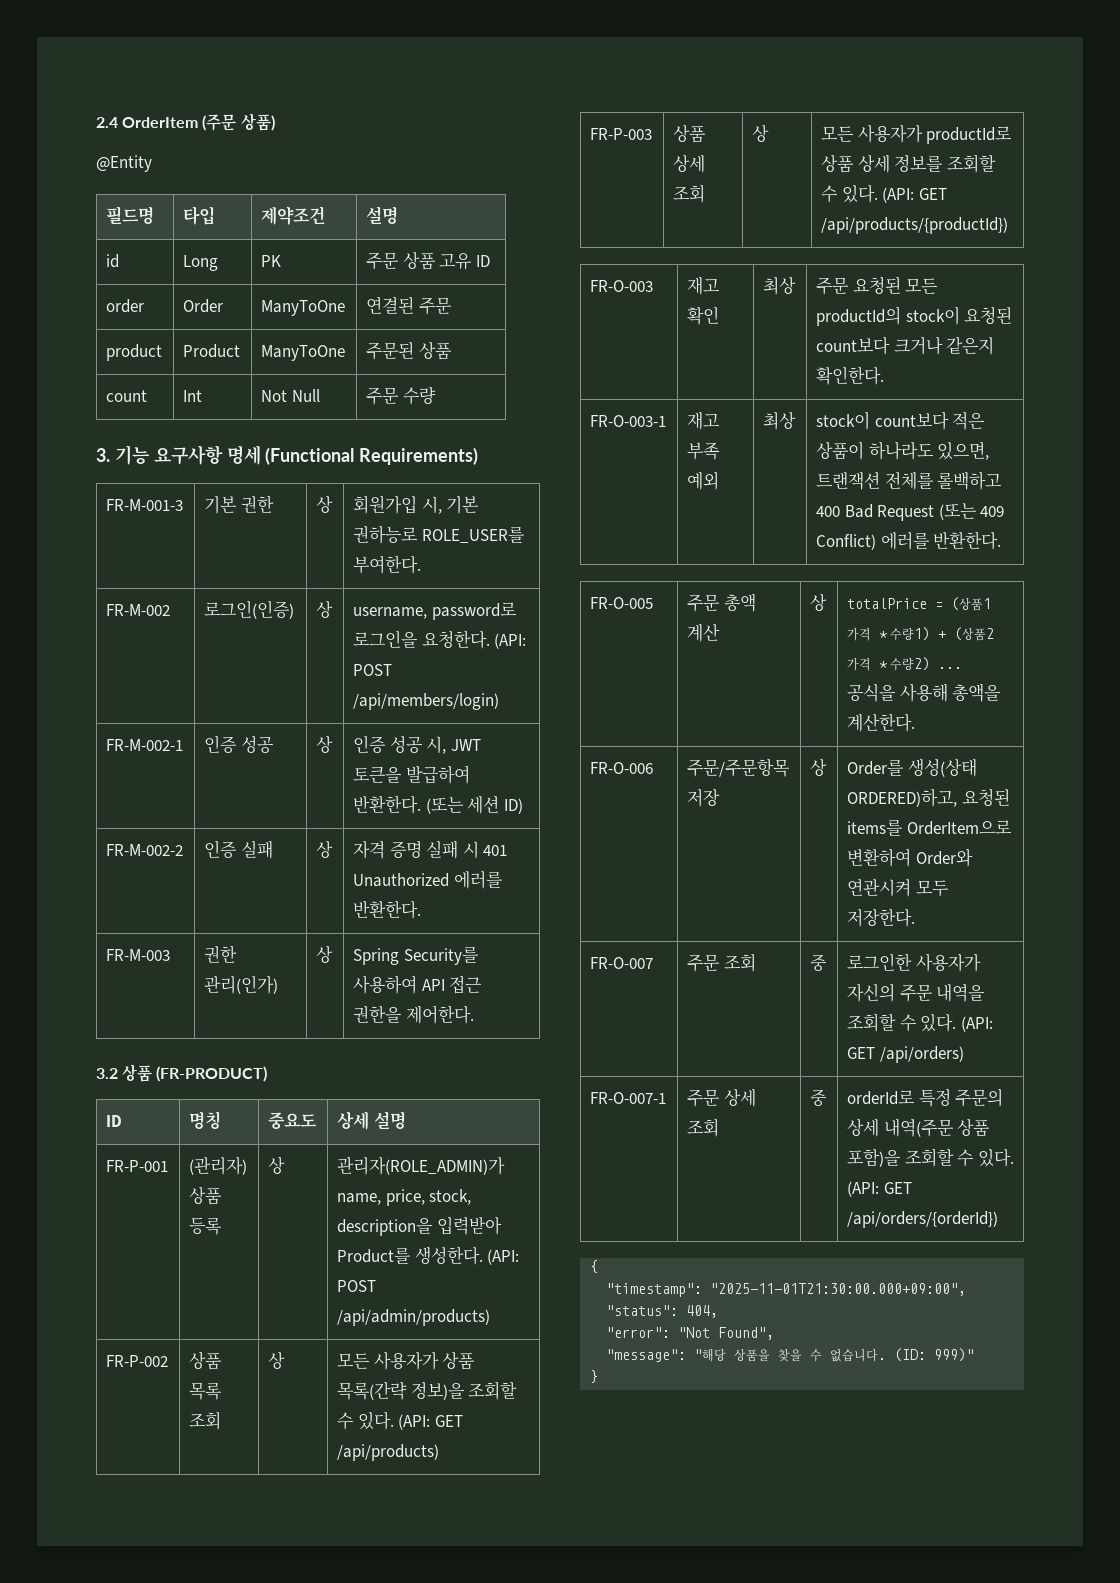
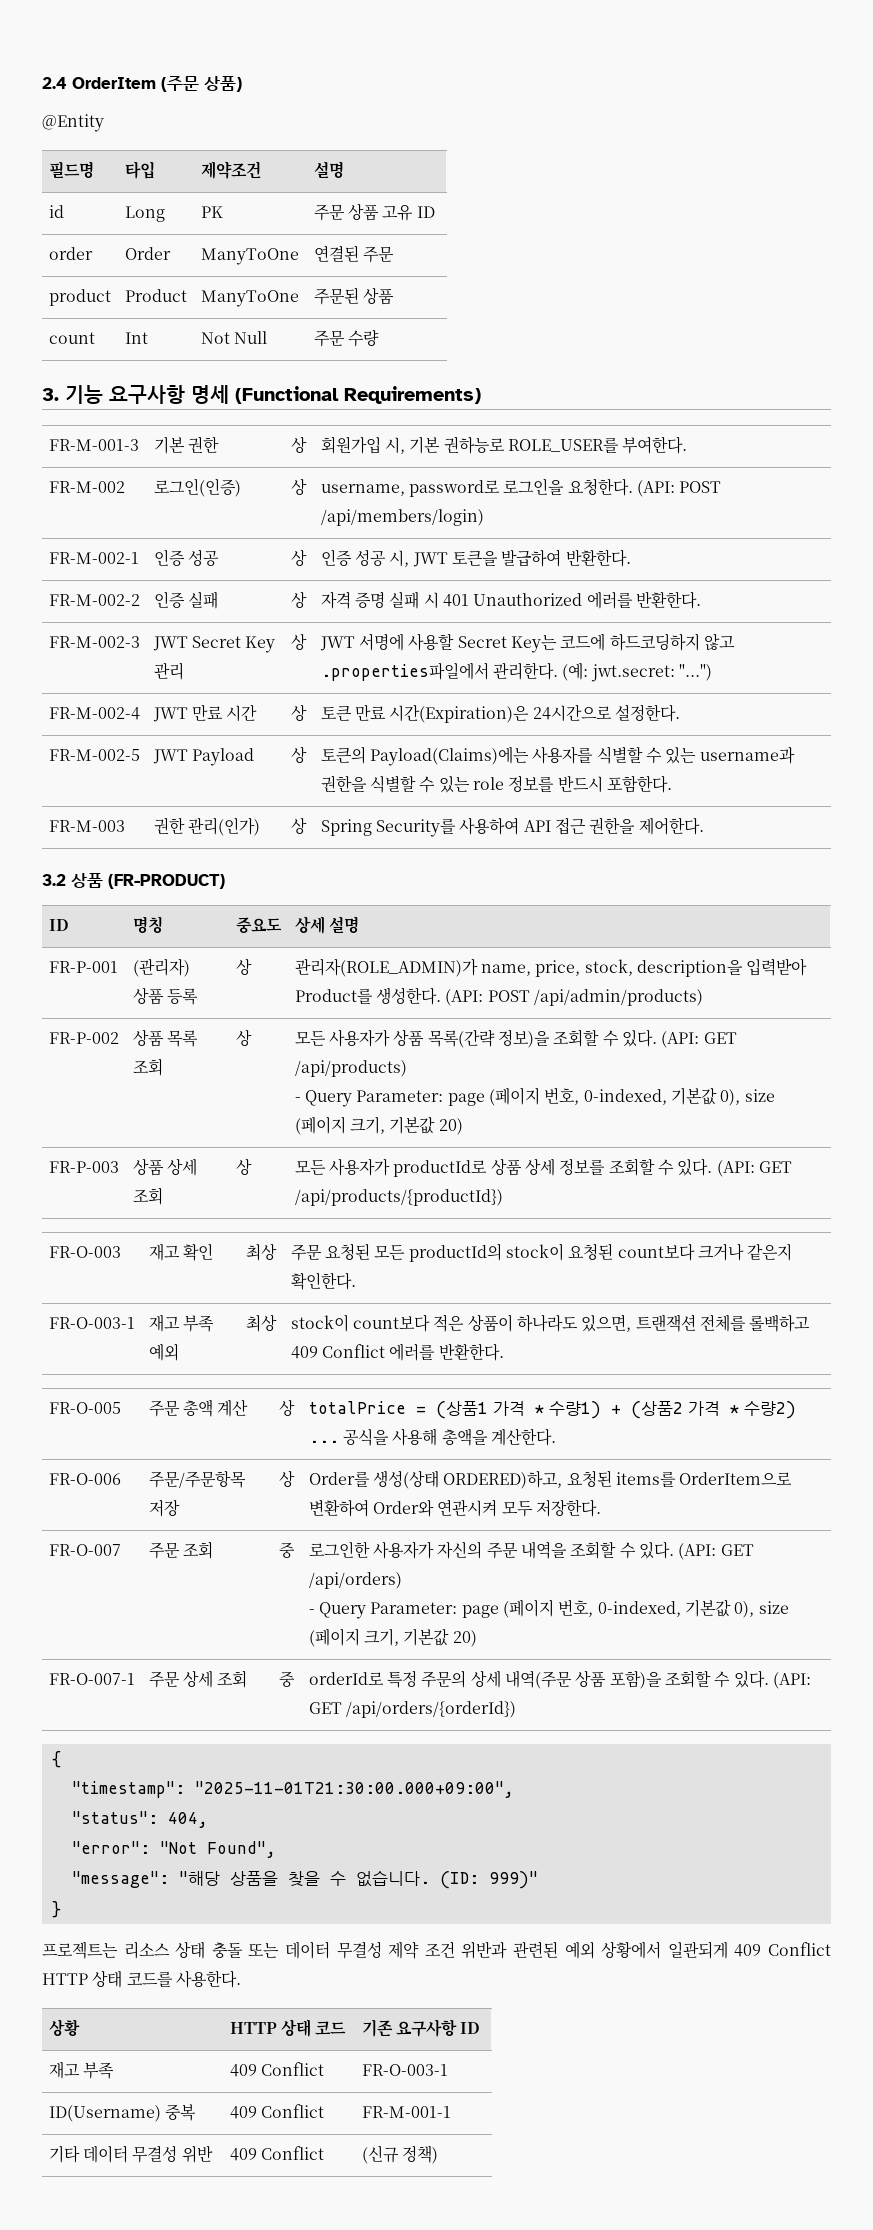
[425,796,523,814] (또는 세션 ID) -> (631, 558) none
(422, 909) none -> [48,636,140,648] [152,636,276,653] [153,662,184,680] [290,633,307,650] [319,633,735,653] [320,662,713,682] [48,707,140,720] [152,704,258,722] [290,704,307,721] [320,704,681,723] [48,749,140,761] [152,748,255,766] [290,746,307,763] [320,746,795,766] [320,775,672,793] // FR-M-002-3 | JWT Secret Key 관리 | 상 | JWT 서명에 사용할 Secret Key는 코드에 하드코딩하지 않고 .properties파일에서 관리한다. (예: jwt.secret: "...") // FR-M-002-4 | JWT 만료 시간 | 상 | 토큰 만료 시간(Expiration)은 24시간으로 설정한다. // FR-M-002-5 | JWT Payload | 상 | 토큰의 Payload(Claims)에는 사용자를 식별할 수 있는 username과 권한을 식별할 수 있는 role 정보를 반드시 포함한다.
(440, 1452) none -> [294,1087,775,1107] [294,1116,463,1135] // - Query Parameter: page (페이지 번호, 0-indexed, 기본값 0), size (페이지 크기, 기본값 20)
[816,503,1005,521] [816,534,877,550] 400 Bad Request (또는 409 Conflict) -> [290,1344,386,1359] 409 Conflict
(964, 1054) none -> [308,1599,789,1619] [308,1628,477,1647] // - Query Parameter: page (페이지 번호, 0-indexed, 기본값 0), size (페이지 크기, 기본값 20)
(599, 1376) none -> [42,1941,832,1959] [42,1970,241,1988] [48,2019,80,2036] [229,2019,347,2037] [361,2019,481,2037] [48,2061,115,2079] [229,2062,325,2077] [361,2064,448,2076] [48,2104,197,2122] [229,2104,325,2119] [361,2106,451,2118] [48,2145,213,2163] [229,2146,325,2161] [361,2145,439,2164] // 프로젝트는 리소스 상태 충돌 또는 데이터 무결성 제약 조건 위반과 관련된 예외 상황에서 일관되게 409 Conflict HTTP 상태 코드를 사용한다. // 상황 | HTTP 상태 코드 | 기존 요구사항 ID // 재고 부족 | 409 Conflict | FR-O-003-1 // ID(Username) 중복 | 409 Conflict | FR-M-001-1 // 기타 데이터 무결성 위반 | 409 Conflict | (신규 정책)

